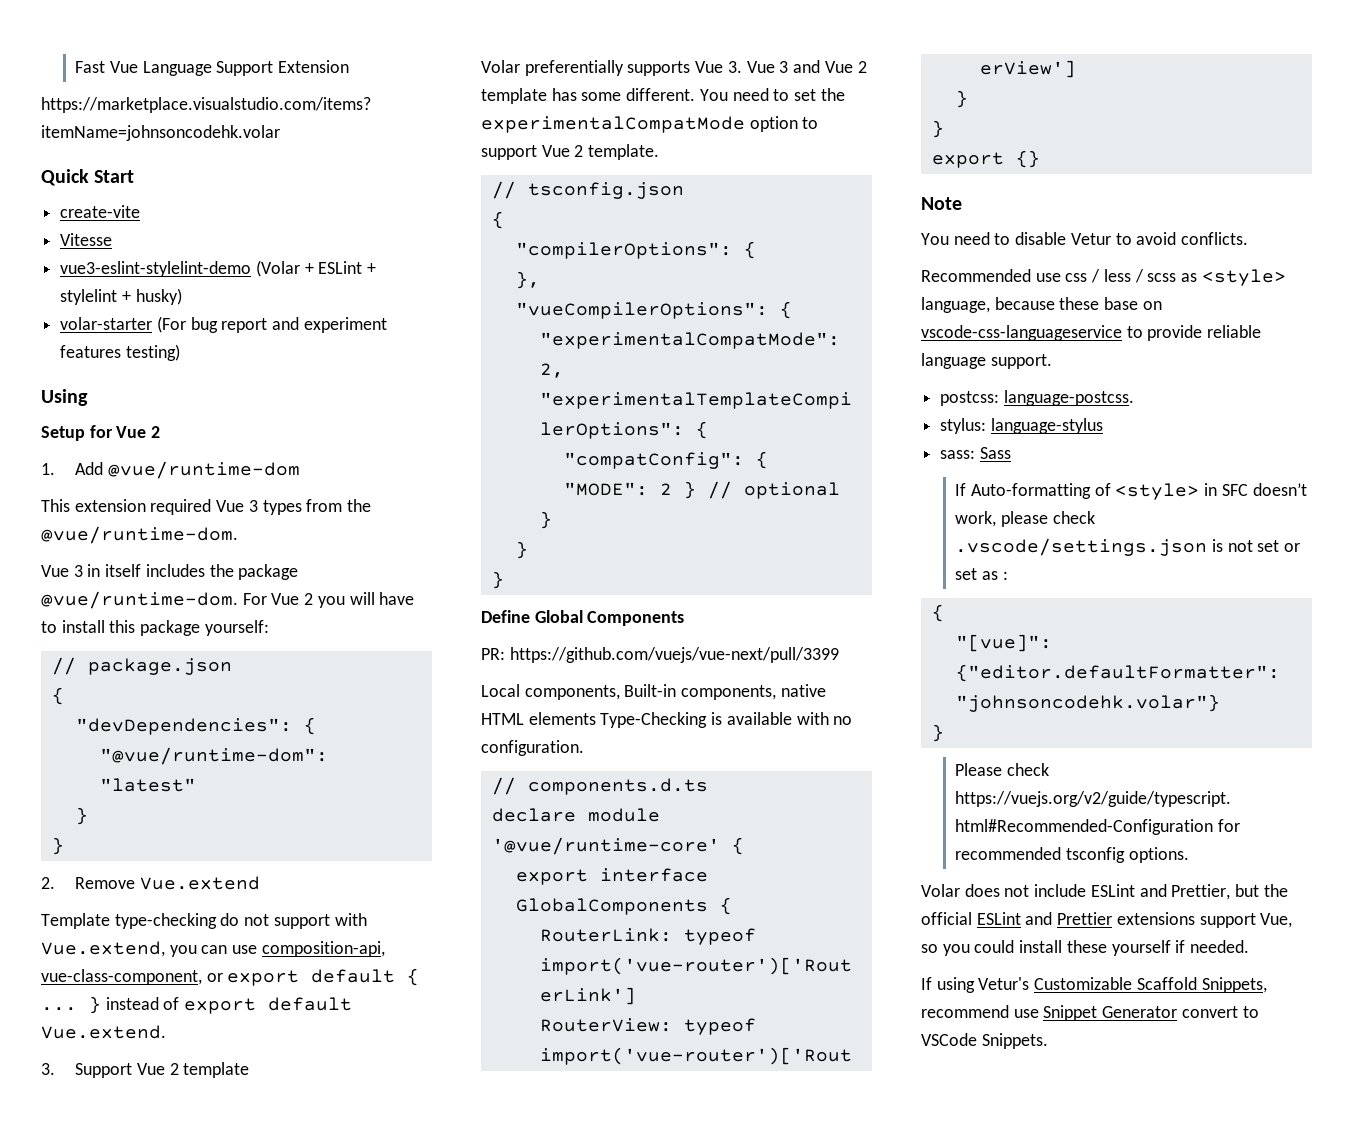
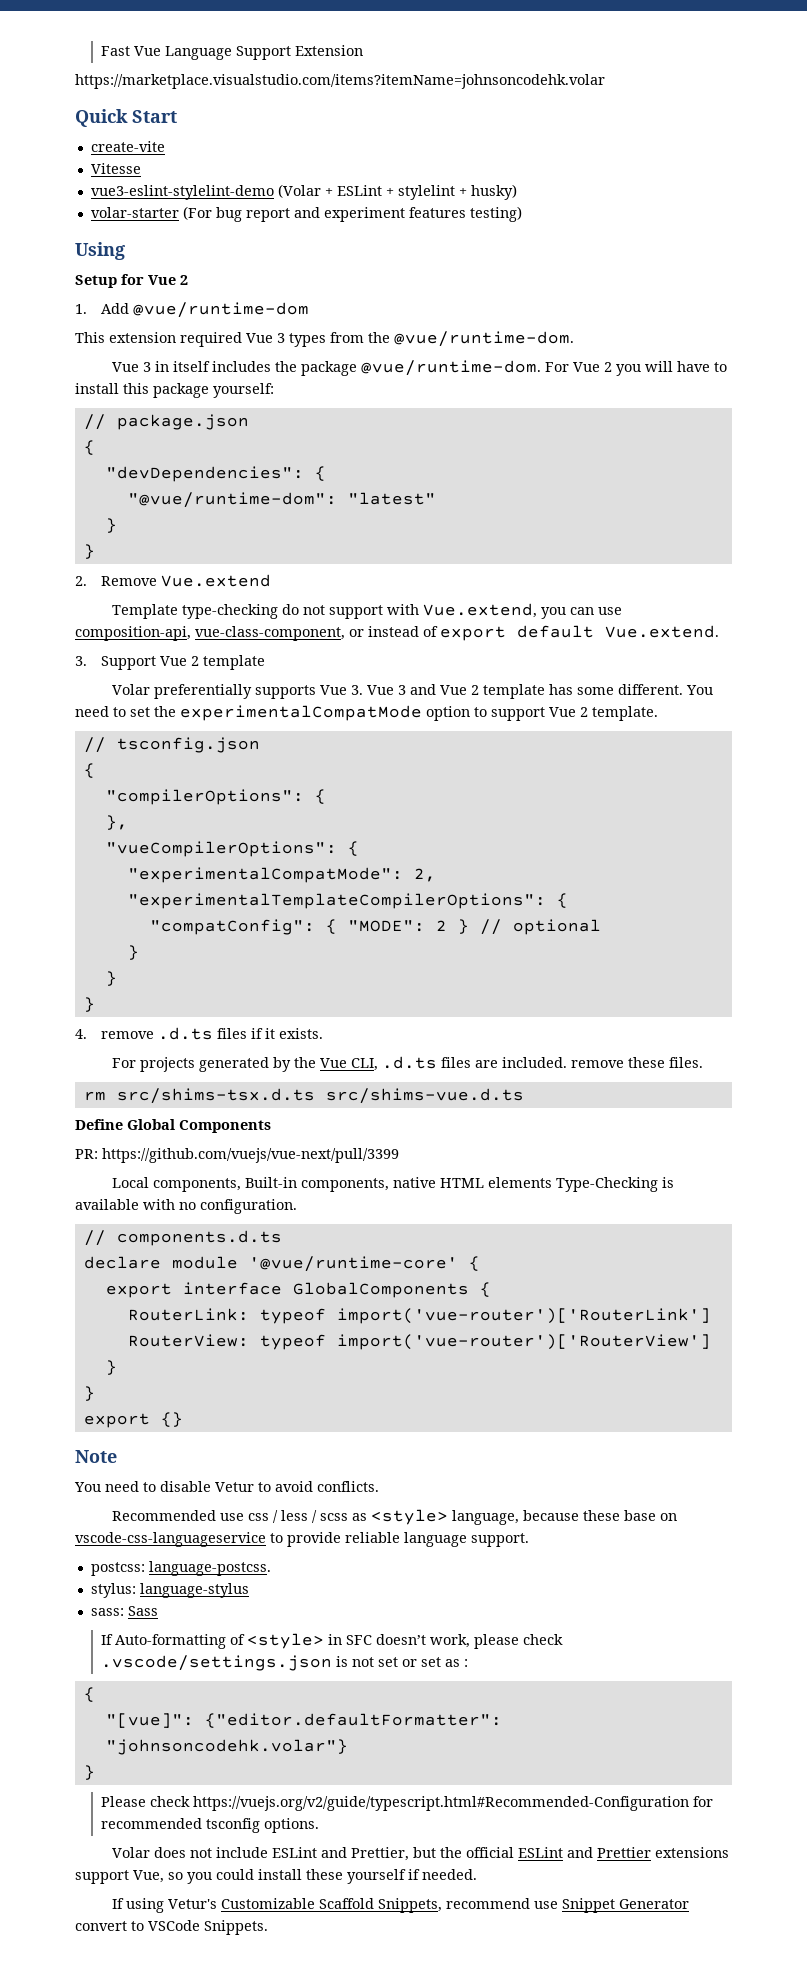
[227,968,420,986] [41,996,101,1014] export default { ... } -> (364, 633) none
(504, 580) none -> [75,1027,323,1040] [112,1056,704,1072] [83,1088,524,1104] // 4. remove .d.ts files if it exists. // For projects generated by the Vue CLI, .d.ts files are included. remove these files. // rm src/shims-tsx.d.ts src/shims-vue.d.ts

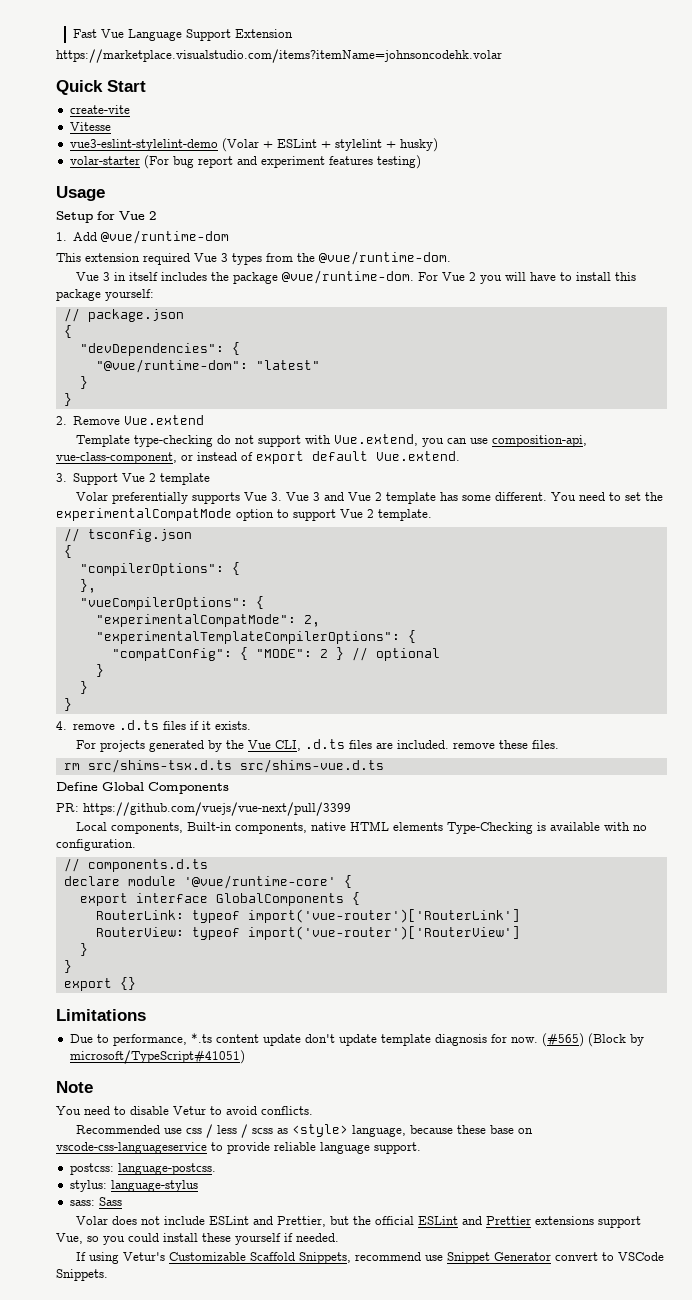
[75,242,125,260] Using -> [56,186,105,201] Usage
(183, 1419) none -> [56,1009,146,1021] [69,1033,644,1047] [69,1050,245,1064] // Limitations // Due to performance, *.ts content update don't update template diagnosis for now. (#565) (Block by microsoft/TypeScript#41051)
[100,1633,563,1649] [100,1655,468,1671] [83,1687,95,1702] [105,1713,502,1728] [105,1739,348,1755] [83,1765,95,1780] [100,1796,713,1811] [100,1818,319,1833] // If Auto-formatting of <style> in SFC doesn’t work, please check .vscode/settings.json is not set or set as : // { // "[vue]": {"editor.defaultFormatter": "johnsoncodehk.volar"} // } // Please check https://vuejs.org/v2/guide/typescript.html#Recommended-Configuration for recommended tsconfig options. -> (122, 1201) none

